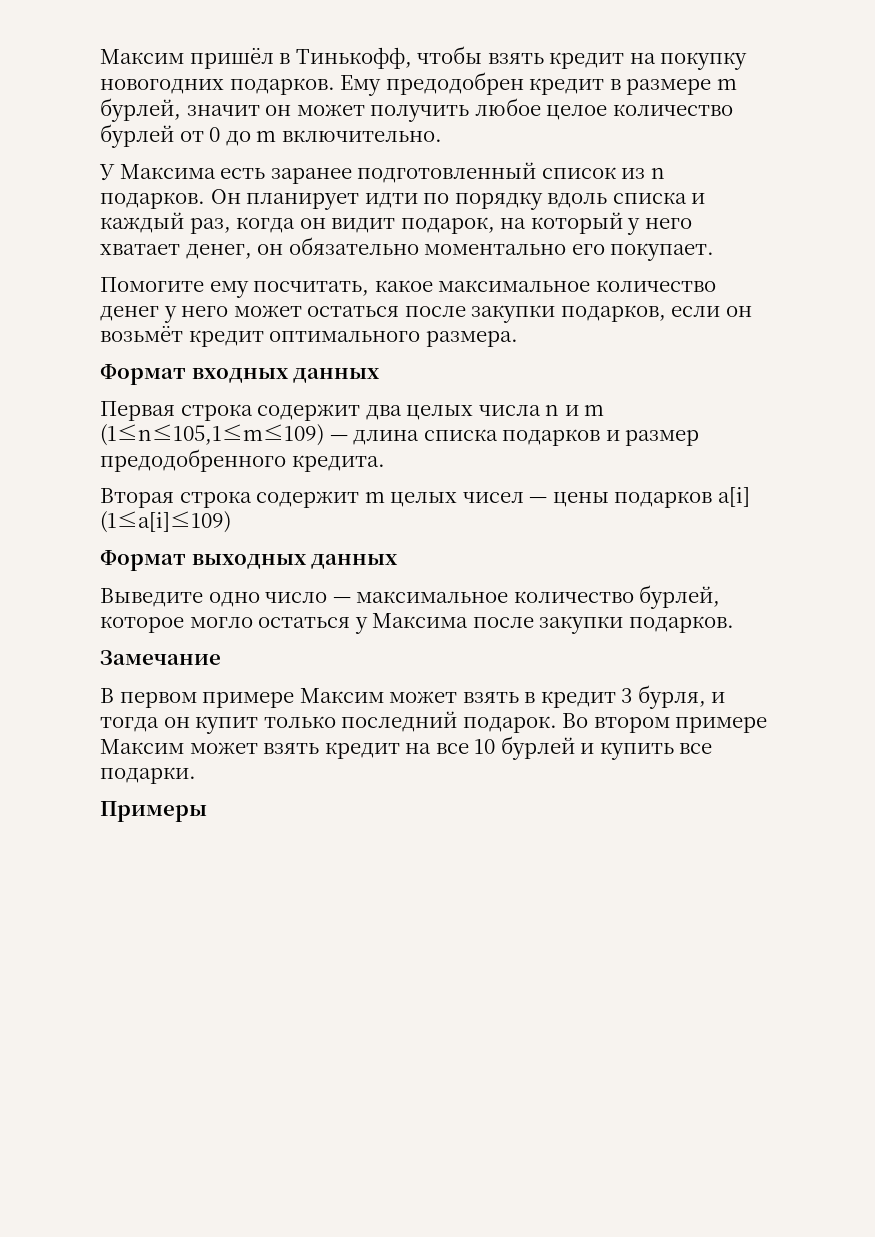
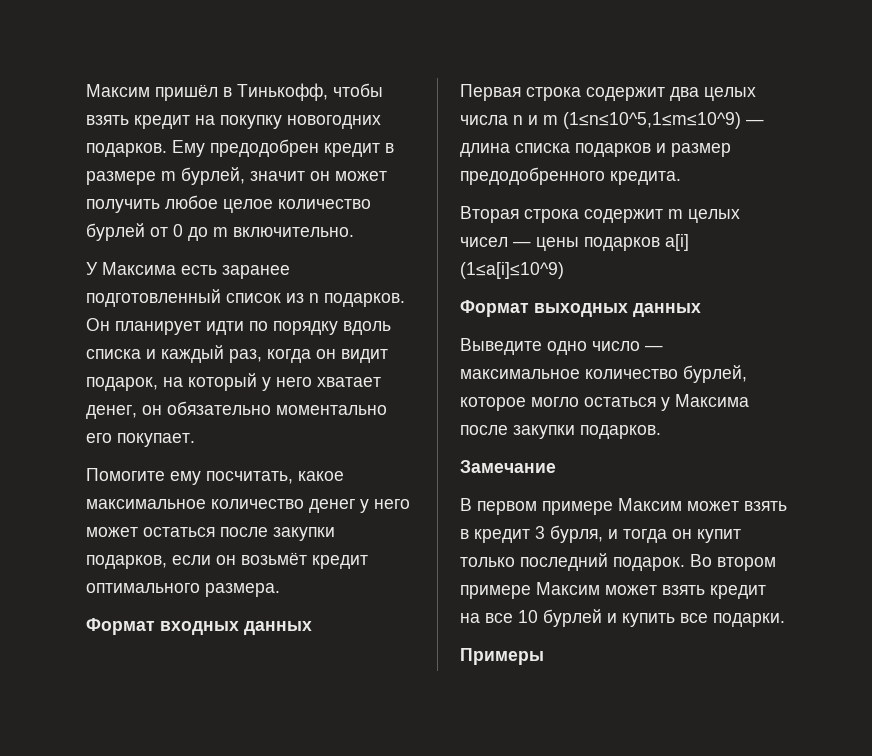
[100,424,324,446] (1≤n≤105,1≤m≤109) -> [563,112,741,129] (1≤n≤10^5,1≤m≤10^9)
[100,511,231,533] (1≤a[i]≤109) -> [460,262,564,279] (1≤a[i]≤10^9)

